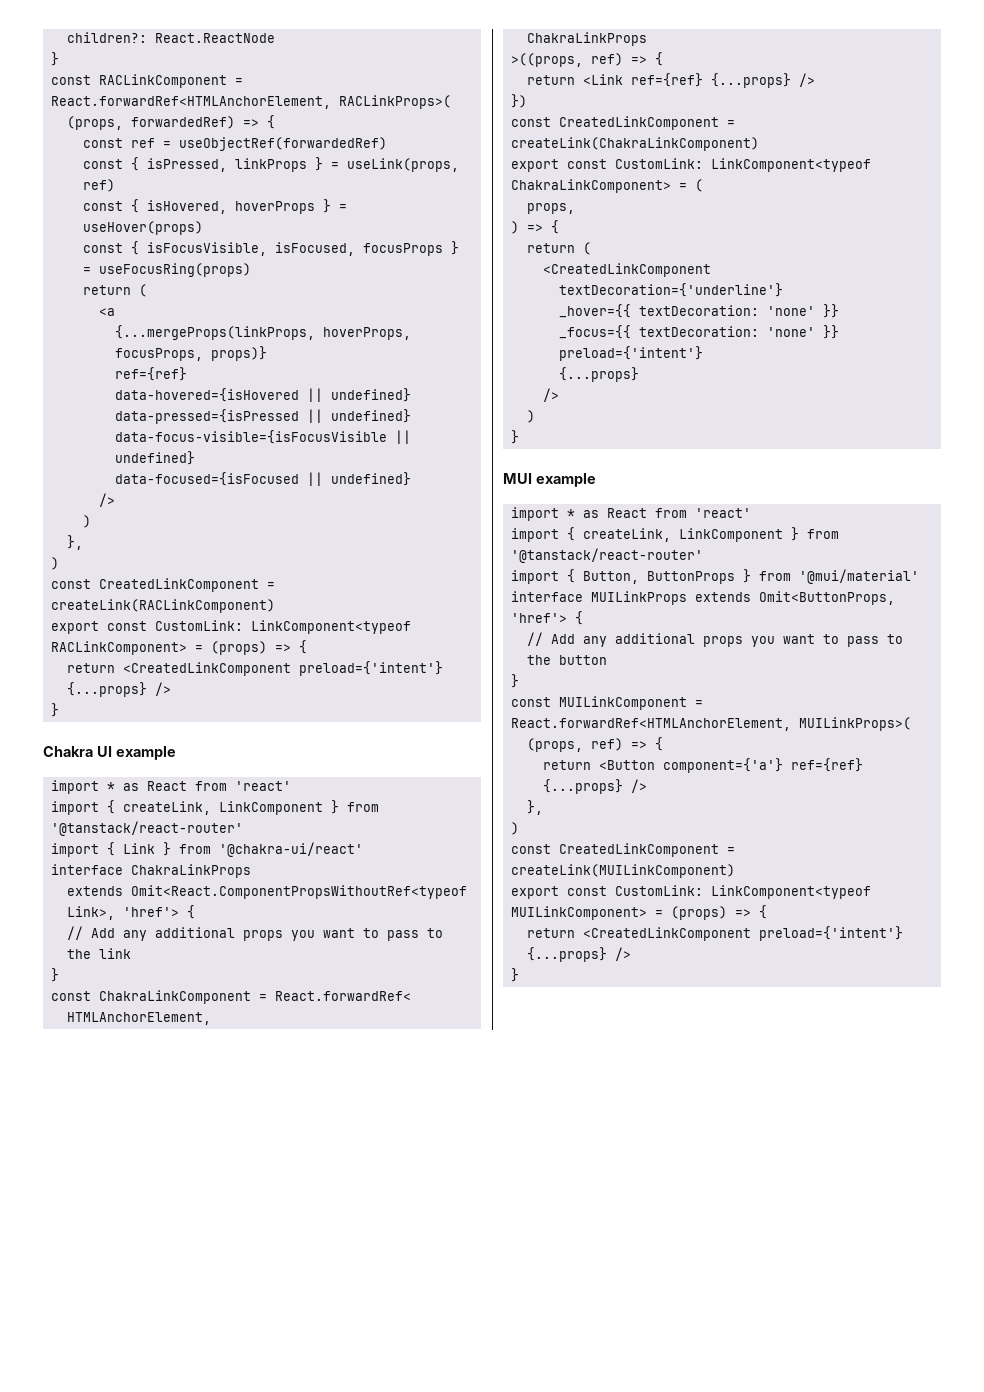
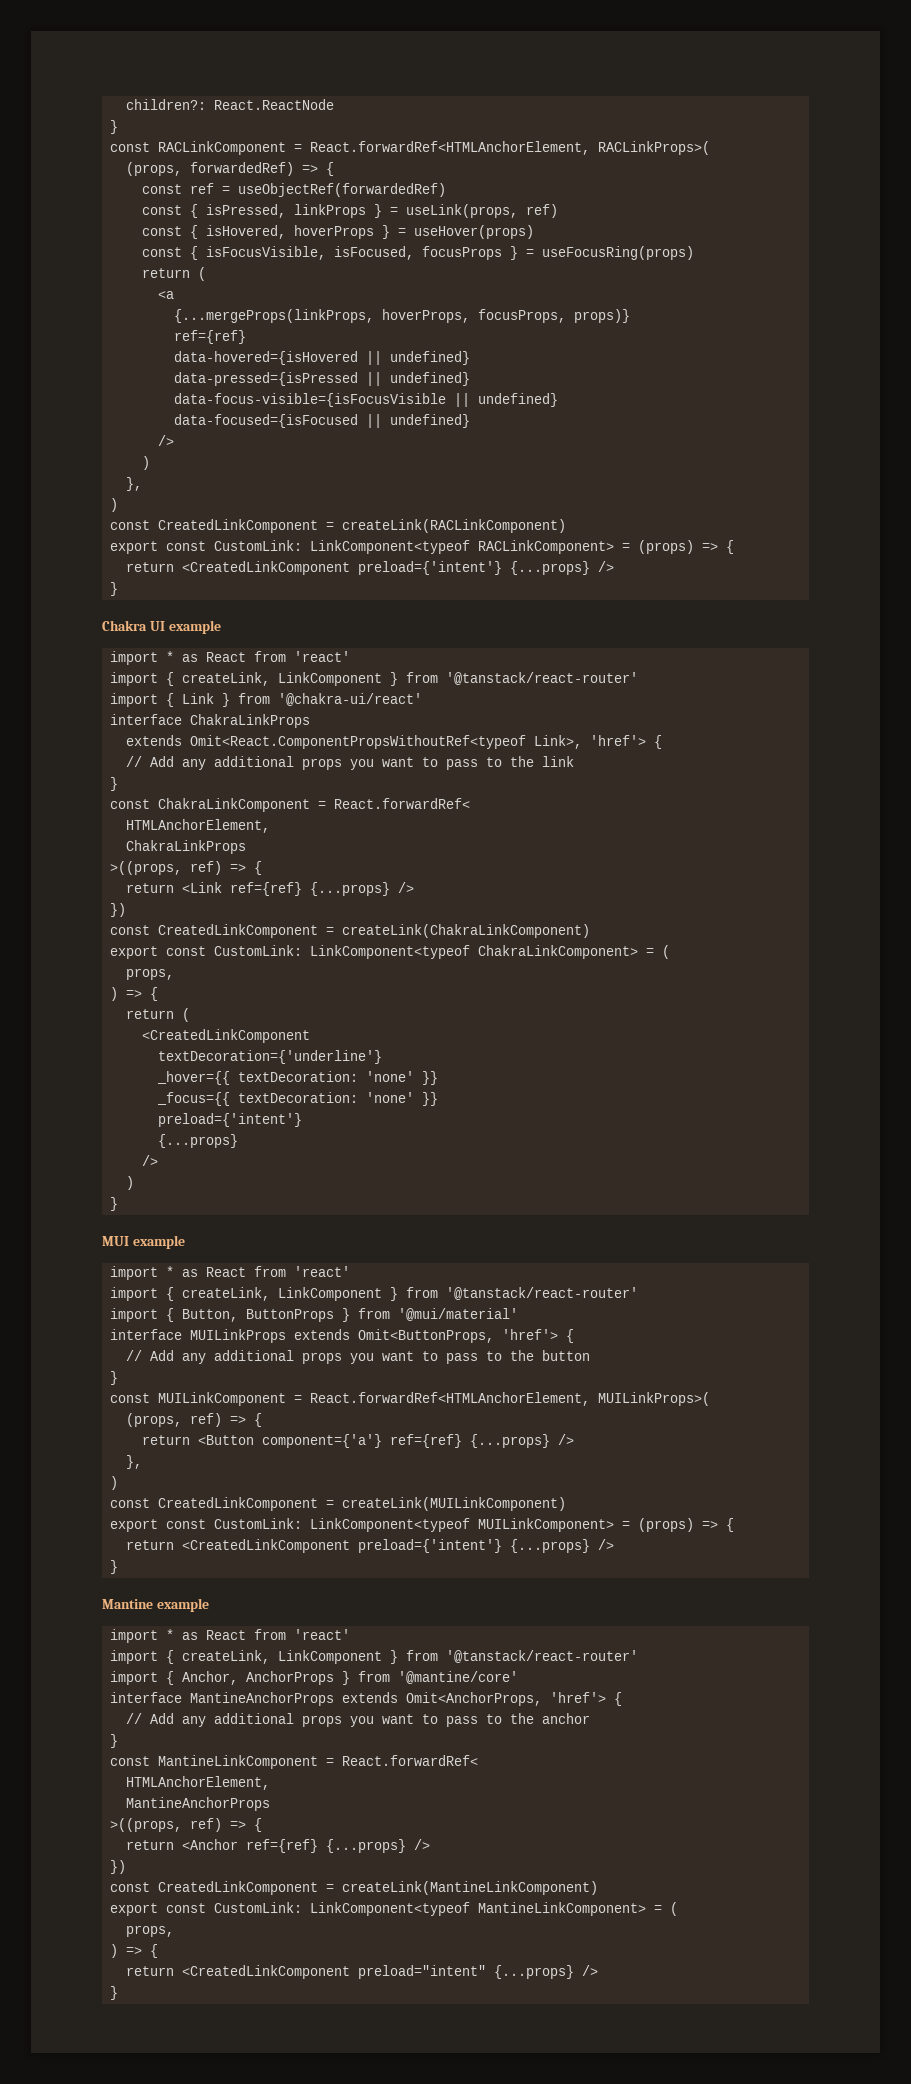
(519, 975) none -> [102,1598,209,1612] [109,1629,350,1643] [109,1650,638,1664] [109,1671,518,1685] [109,1692,622,1706] [125,1713,590,1727] [109,1734,118,1748] [109,1755,478,1769] [125,1776,270,1790] [125,1797,270,1811] [109,1818,262,1832] [125,1839,430,1853] [109,1860,126,1874] [109,1881,598,1895] [109,1902,678,1916] [125,1925,174,1937] [109,1944,158,1958] [125,1965,598,1979] [109,1986,118,2000] // Mantine example // import * as React from 'react' // import { createLink, LinkComponent } from '@tanstack/react-router' // import { Anchor, AnchorProps } from '@mantine/core' // interface MantineAnchorProps extends Omit<AnchorProps, 'href'> { // // Add any additional props you want to pass to the anchor // } // const MantineLinkComponent = React.forwardRef< // HTMLAnchorElement, // MantineAnchorProps // >((props, ref) => { // return <Anchor ref={ref} {...props} /> // }) // const CreatedLinkComponent = createLink(MantineLinkComponent) // export const CustomLink: LinkComponent<typeof MantineLinkComponent> = ( // props, // ) => { // return <CreatedLinkComponent preload="intent" {...props} /> // }

